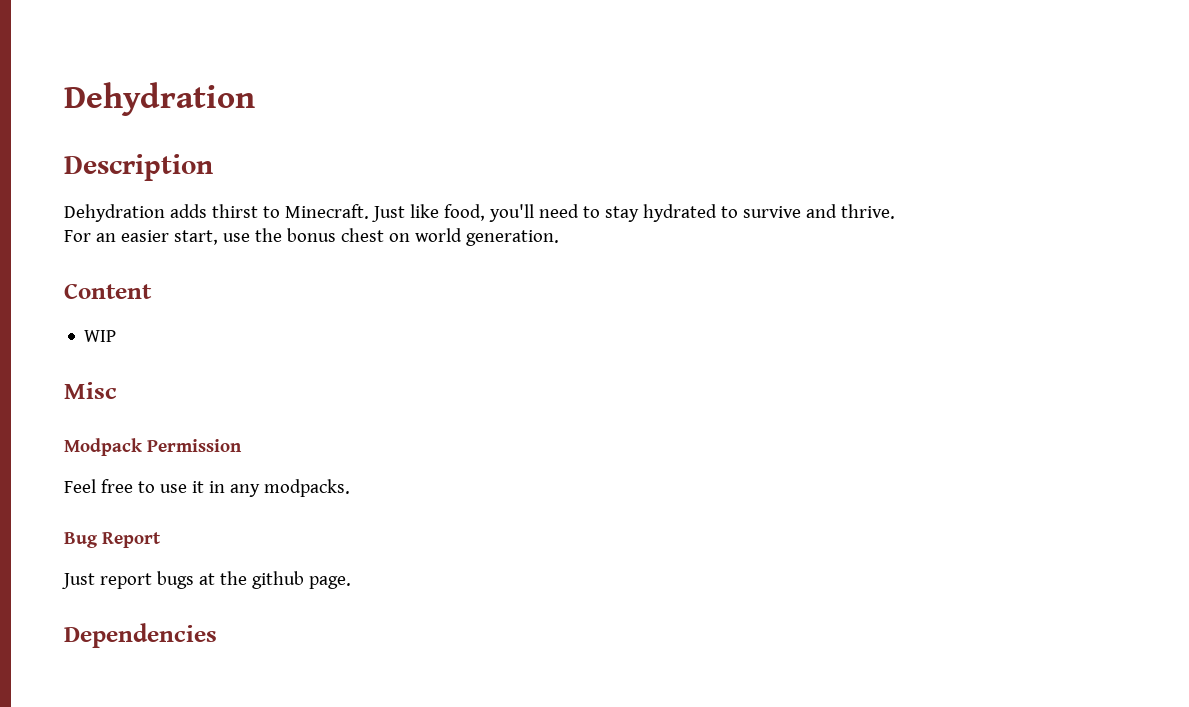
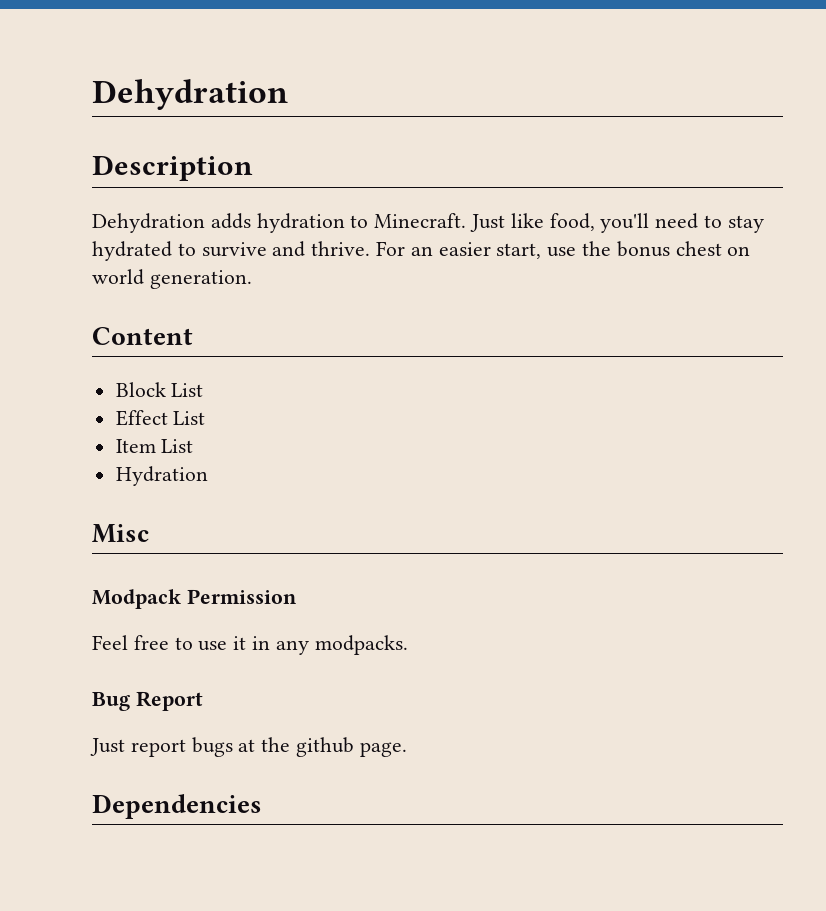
[211,204,258,218] thirst -> [256,213,345,233] hydration
(895, 211) // -> (371, 248) none
[84,330,117,342] WIP -> [115,382,204,397] [115,410,206,426] [115,439,194,453] [115,466,208,486] Block List // Effect List // Item List // Hydration

